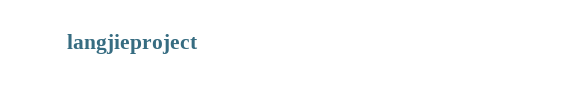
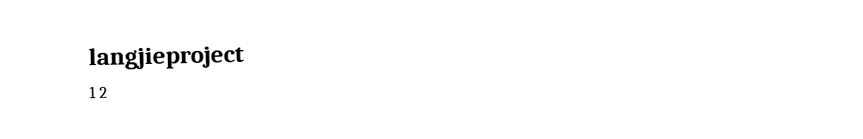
(198, 44) none -> [89,86,109,99] // 1 2

